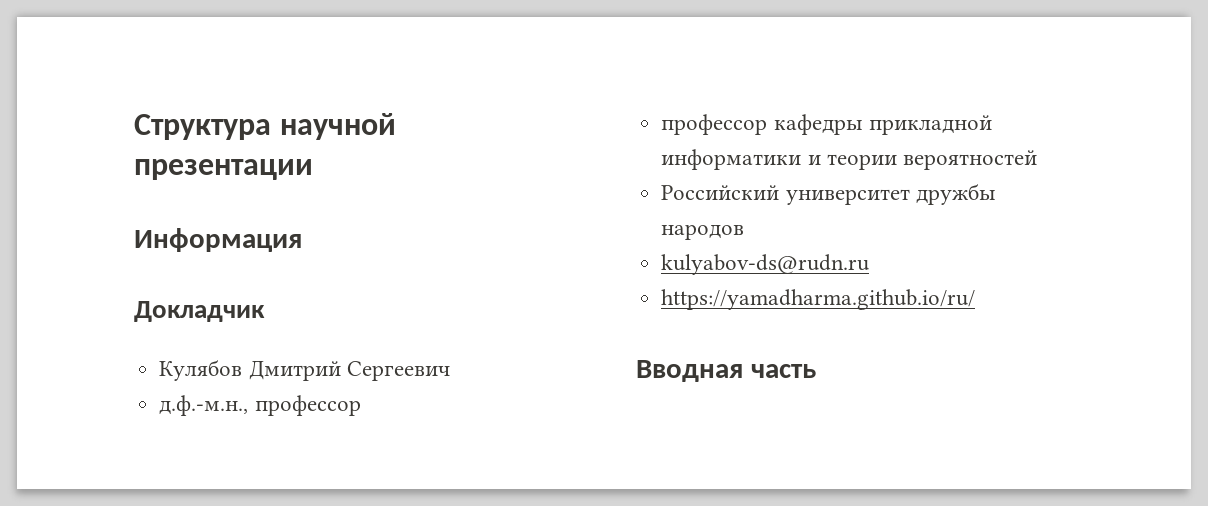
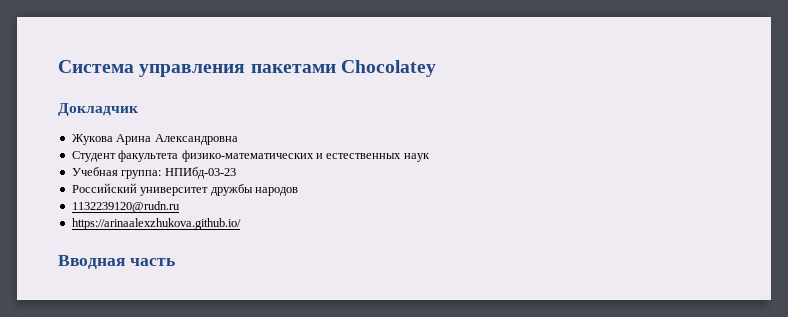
[134,113,396,140] [134,159,313,180] [134,228,302,252] [134,301,265,322] [159,359,450,381] [159,395,361,416] [661,114,992,135] [661,149,1037,170] Структура научной презентации // Информация // Докладчик // Кулябов Дмитрий Сергеевич // д.ф.-м.н., профессор // профессор кафедры прикладной информатики и теории вероятностей -> [58,60,436,77] [58,103,138,116] [71,134,238,145] [71,150,430,162] [71,167,236,179] Система управления пакетами Chocolatey // Докладчик // Жукова Арина Александровна // Студент факультета физико-математических и естественных наук // Учебная группа: НПИбд-03-23
[661,254,870,275] [661,289,976,310] kulyabov-ds@rudn.ru // https://yamadharma.github.io/ru/ -> [71,201,180,213] [71,218,241,230] 1132239120@rudn.ru // https://arinaalexzhukova.github.io/

